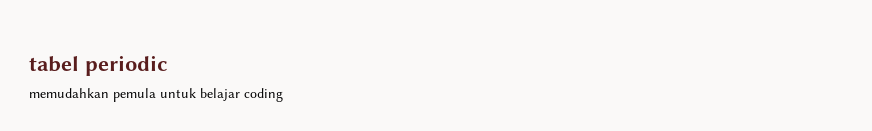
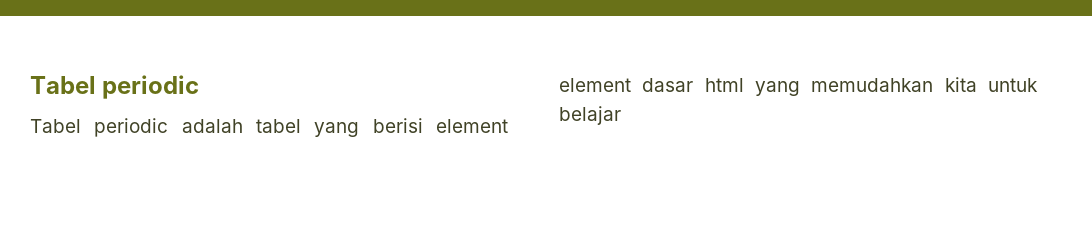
[29,56,79,72] tabel -> [30,76,96,94] Tabel
[29,88,156,102] memudahkan pemula -> [30,118,508,137] [559,77,977,96] Tabel periodic adalah tabel yang berisi element element dasar html yang memudahkan kita
[244,88,283,102] coding -> (621, 115) none

